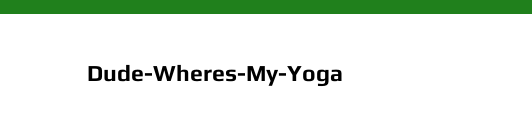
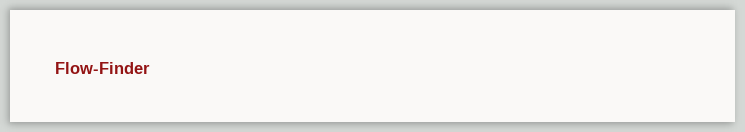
[87,64,343,87] Dude-Wheres-My-Yoga -> [55,62,150,74] Flow-Finder

